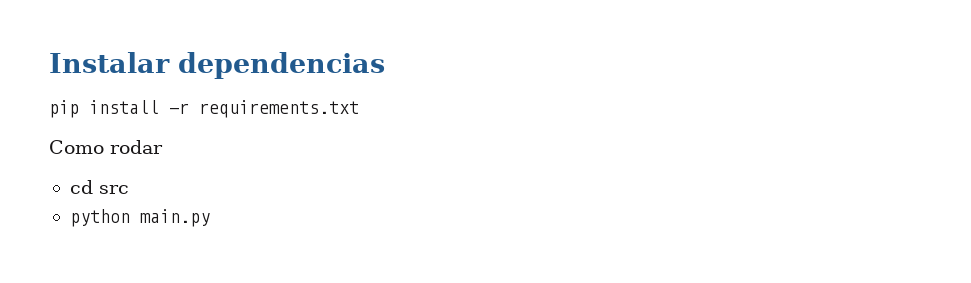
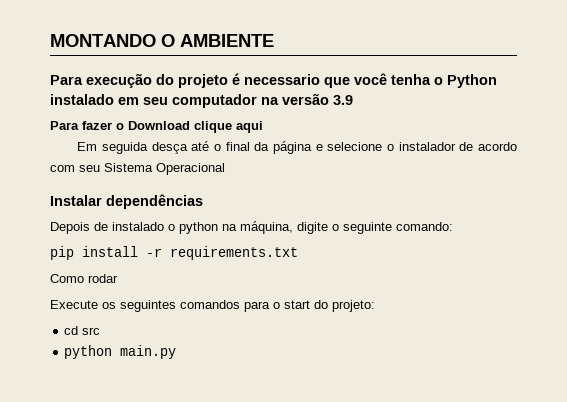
[49,52,385,79] Instalar dependencias -> [50,34,274,47] [50,73,497,88] [50,93,353,108] [50,121,263,133] [77,141,517,154] [50,163,225,175] [50,194,203,209] [50,221,453,234] MONTANDO O AMBIENTE // Para execução do projeto é necessario que você tenha o Python instalado em seu computador na versão 3.9 // Para fazer o Download clique aqui // Em seguida desça até o final da página e selecione o instalador de acordo com seu Sistema Operacional // Instalar dependências // Depois de instalado o python na máquina, digite o seguinte comando:
(163, 147) none -> [50,300,375,312] // Execute os seguintes comandos para o start do projeto:

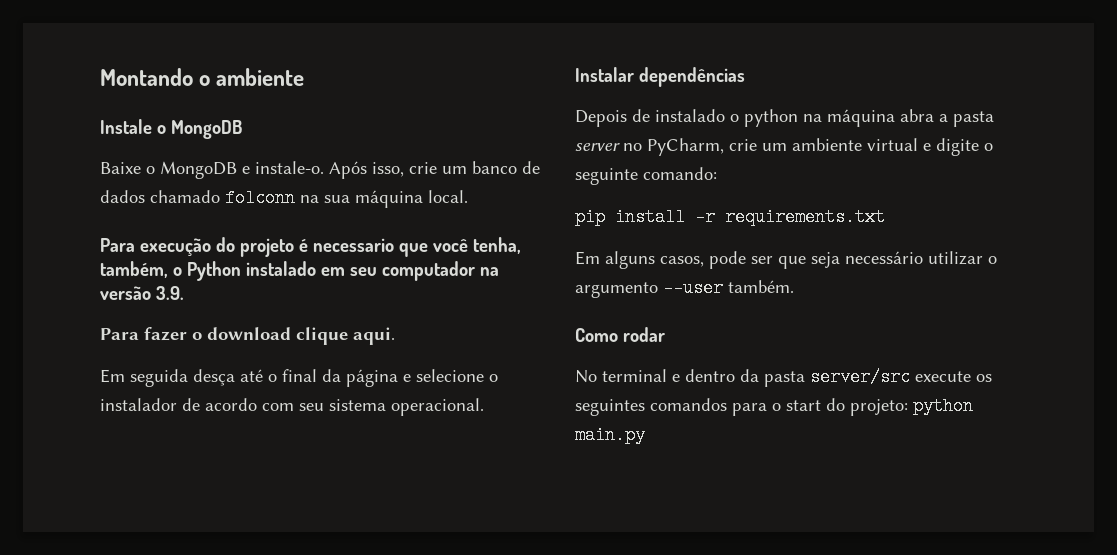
[50,34,274,47] MONTANDO O AMBIENTE -> [100,68,305,86] [100,119,242,139] [100,161,540,179] [100,189,468,208] Montando o ambiente // Instale o MongoDB // Baixe o MongoDB e instale-o. Após isso, crie um banco de dados chamado folconn na sua máquina local.
[391,74,431,85] tenha -> [472,237,521,254] [100,261,168,278] tenha, também,
[333,95,353,105] 3.9 -> [155,286,184,300] 3.9.
[128,121,263,133] Download clique aqui -> [207,327,395,345] download clique aqui.
[104,163,225,175] Sistema Operacional -> [329,398,484,416] sistema operacional.
[240,221,293,234] máquina, -> [827,109,994,127] [575,138,931,156] máquina abra a pasta server no PyCharm, crie um ambiente virtual e
[50,274,118,283] [50,300,98,309] Como rodar // Execute -> [575,251,997,269] [575,279,794,298] [575,327,665,342] [575,368,971,387] Em alguns casos, pode ser que seja necessário utilizar o argumento --user também. // Como rodar // No terminal e dentro da pasta server/src execute
[64,326,101,335] // cd src // -> (908, 407) none

